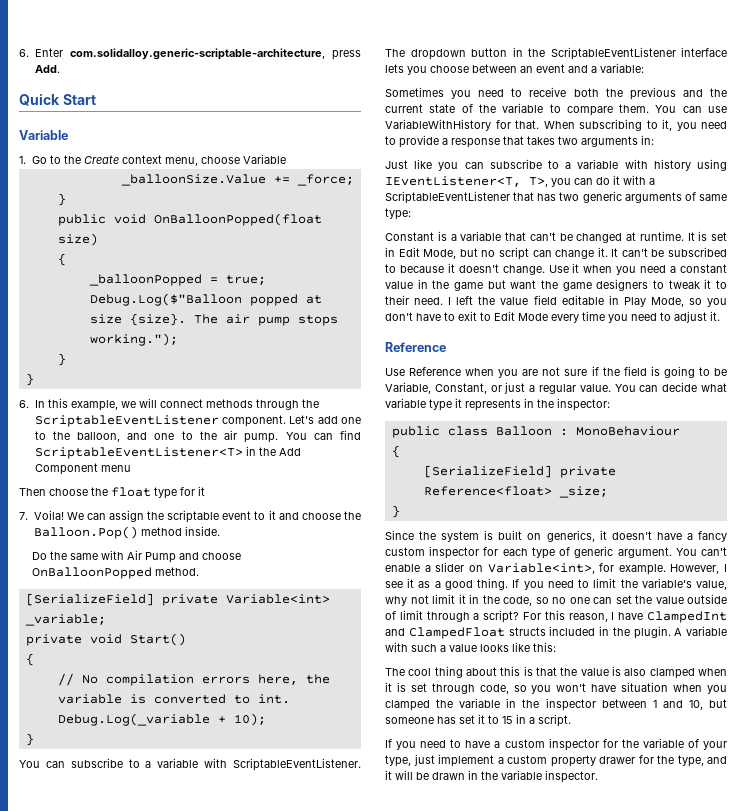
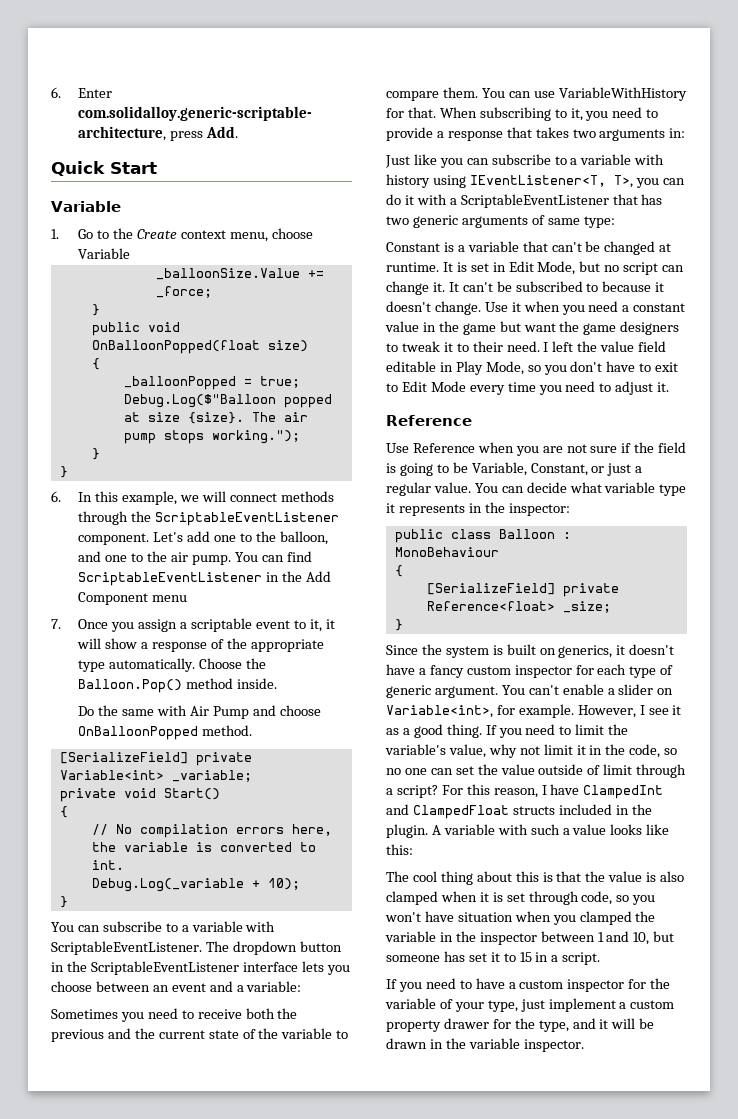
[34,447,243,459] ScriptableEventListener<T> -> [78,572,263,586] ScriptableEventListener
[19,486,205,499] [19,510,341,523] Then choose the float type for it // 7. Voila! We can assign the scriptable event to it and choose -> [51,618,335,632] [77,638,324,652] [78,658,243,672] 7. Once you assign a scriptable event to it, it will show a response of the appropriate type automatically. Choose

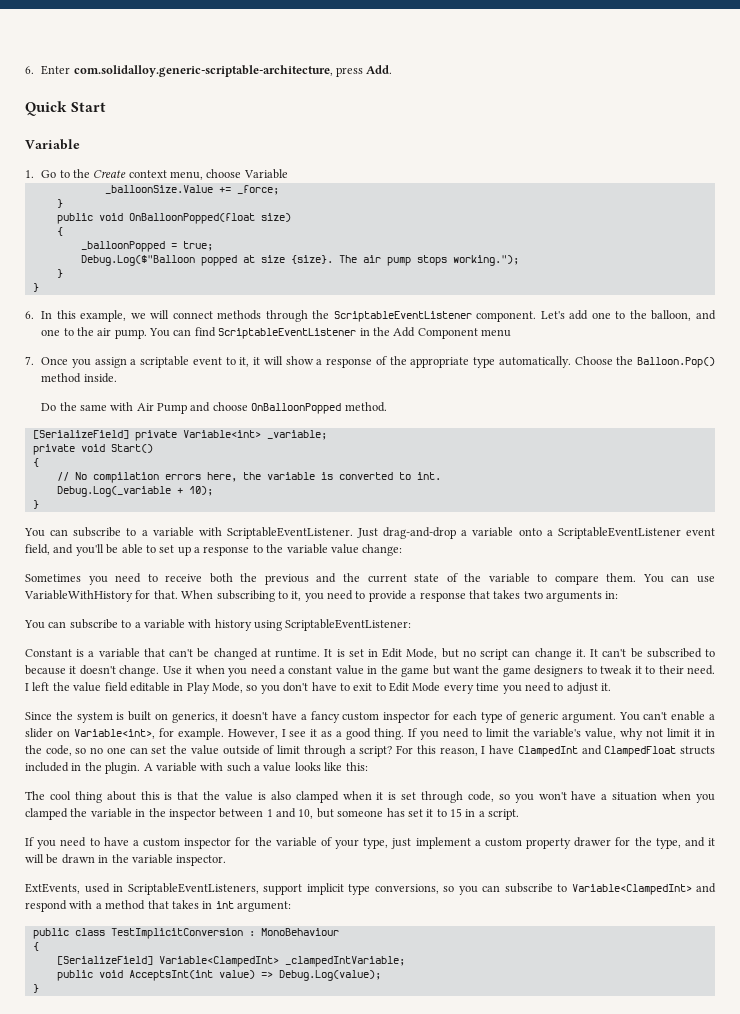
[205,941,342,955] [51,961,350,975] [51,981,302,992] The dropdown button in the ScriptableEventListener interface lets you choose between an event and a variable: -> [357,527,715,539] [25,544,403,556] Just drag-and-drop a variable onto a ScriptableEventListener event field, and you'll be able to set up a response to the variable value change:
[385,154,463,168] Just like you -> [24,620,45,629] You
[469,175,685,188] [386,194,663,208] [386,215,615,228] IEventListener<T, T>, you can do it with a ScriptableEventListener that has two generic arguments of same type: -> [285,619,412,631] ScriptableEventListener:
[386,415,472,426] [386,442,687,456] [386,462,643,476] [386,482,687,496] [386,502,570,516] [394,529,571,543] [394,547,499,557] [394,565,403,577] [426,583,619,597] [426,601,611,613] [394,619,403,631] // Reference // Use Reference when you are not sure if the field is going to be Variable, Constant, or just a regular value. You can decide what variable type it represents in the inspector: // public class Balloon : MonoBehaviour // { // [SerializeField] private Reference<float> _size; // } -> (611, 687) none
(454, 916) none -> [601,794,608,800] a
(584, 1045) none -> [25,883,716,895] [25,900,291,912] [32,928,339,939] [32,942,39,951] [56,956,405,967] [56,970,381,981] [32,984,39,993] // ExtEvents, used in ScriptableEventListeners, support implicit type conversions, so you can subscribe to Variable<ClampedInt> and respond with a method that takes in int argument: // public class TestImplicitConversion : MonoBehaviour // { // [SerializeField] Variable<ClampedInt> _clampedIntVariable; // public void AcceptsInt(int value) => Debug.Log(value); // }

